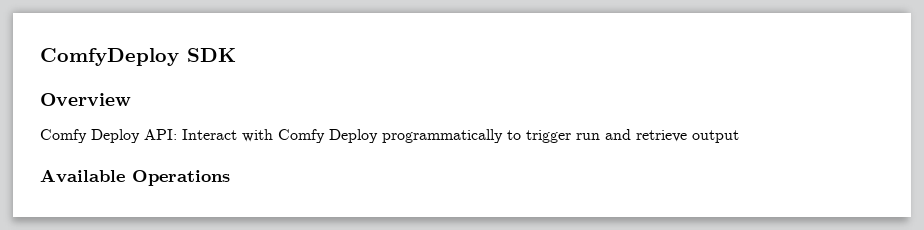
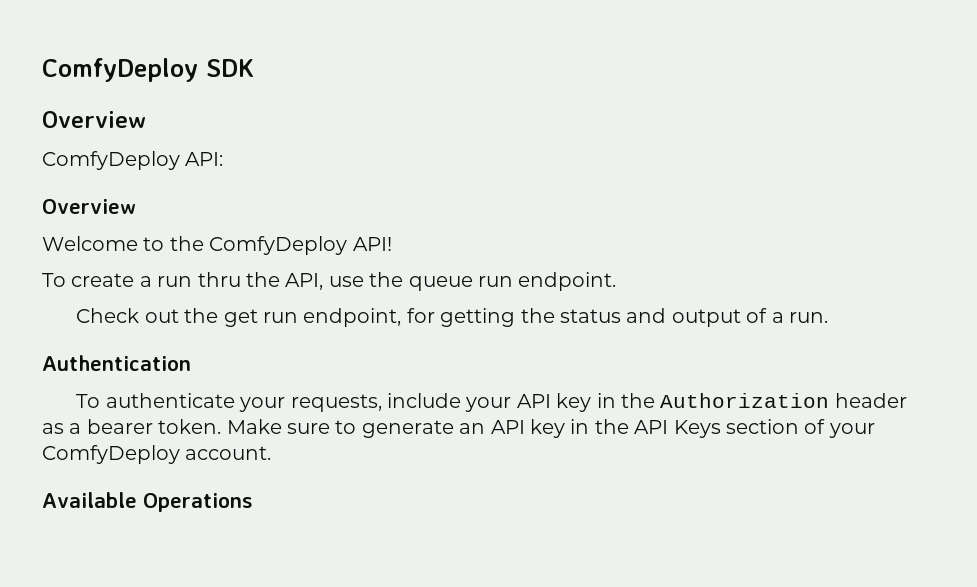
[40,129,140,143] Comfy Deploy -> [42,151,180,170] ComfyDeploy
[182,129,739,143] Interact with Comfy Deploy programmatically to trigger run and retrieve output -> [42,199,136,214] [42,236,392,255] [42,272,617,291] [76,308,829,327] [42,355,191,371] [76,393,907,412] [42,419,875,438] [42,445,272,464] // Overview // Welcome to the ComfyDeploy API! // To create a run thru the API, use the queue run endpoint. // Check out the get run endpoint, for getting the status and output of a run. // Authentication // To authenticate your requests, include your API key in the Authorization header as a bearer token. Make sure to generate an API key in the API Keys section of your ComfyDeploy account.

